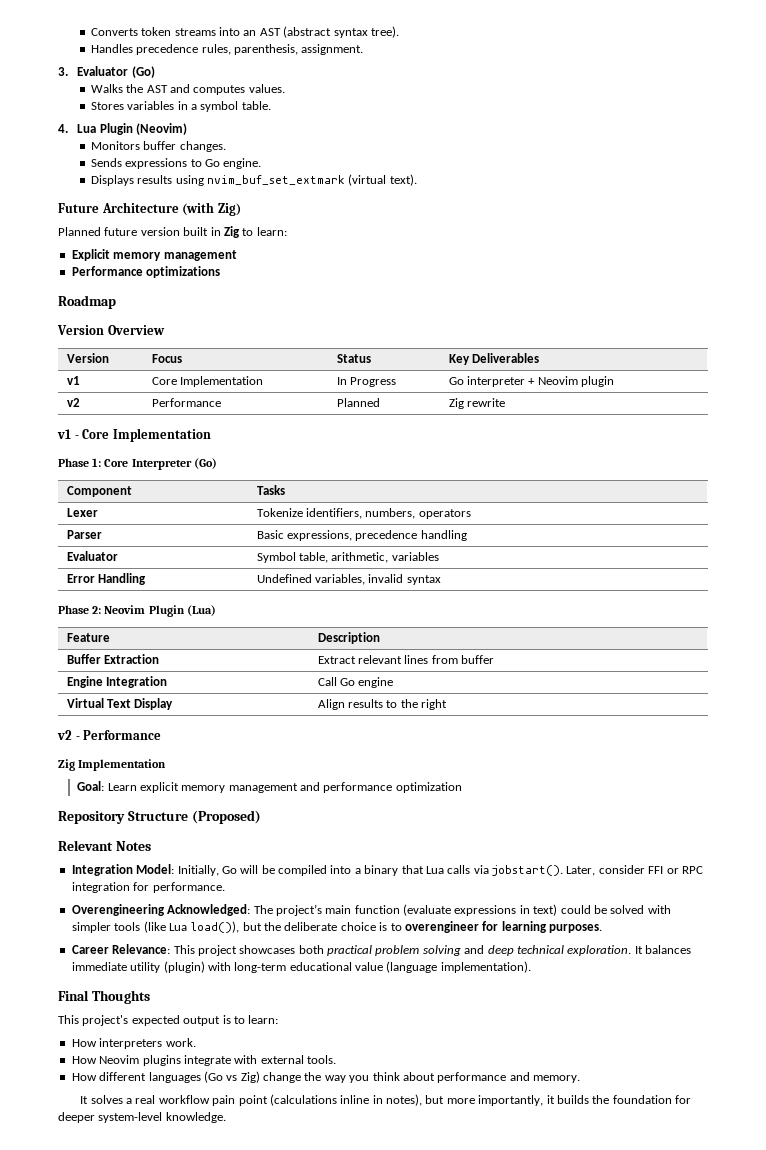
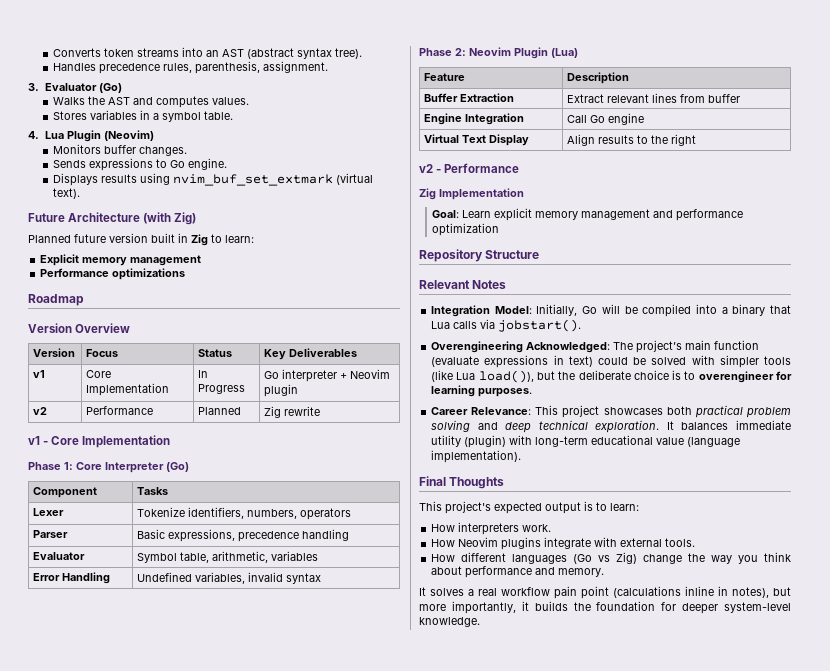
[191,810,261,824] (Proposed) -> (540, 254) none
[566,865,703,876] [71,882,225,893] Later, consider FFI or RPC integration for performance. -> (582, 325) none

